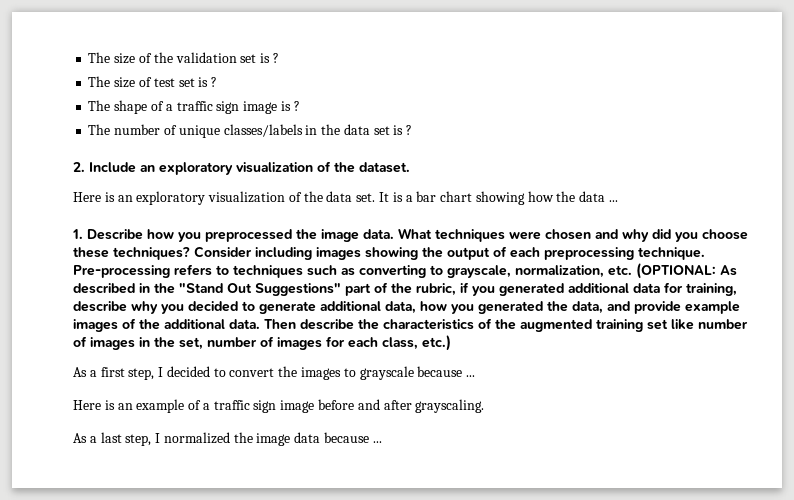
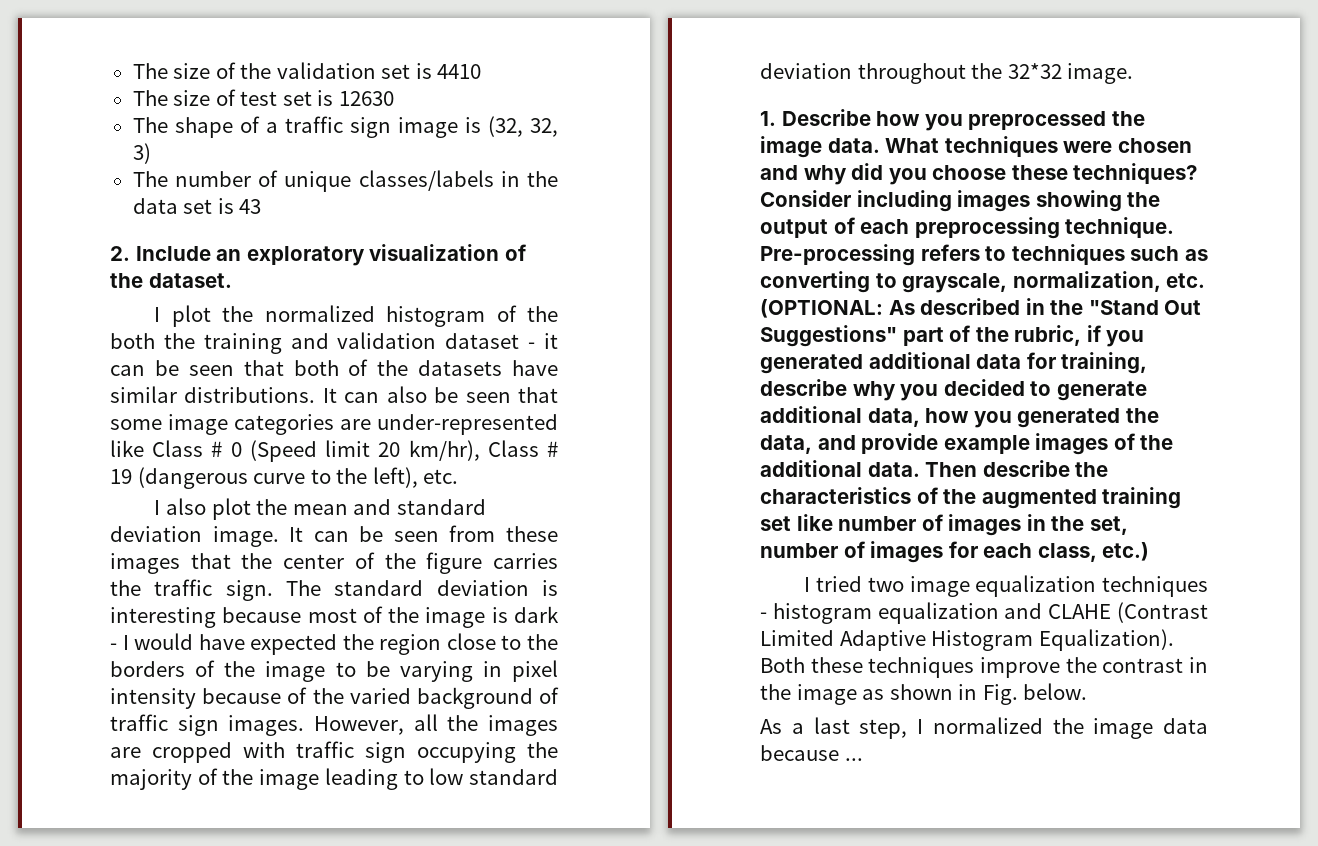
[272,53,279,63] ? -> [437,64,482,79] 4410
[211,77,218,87] ? -> [338,91,394,106] 12630
[293,101,300,111] ? -> [487,116,559,137] [132,143,151,164] (32, 32, 3)
[406,125,413,135] ? -> [239,199,262,214] 43
[73,191,619,205] Here is an exploratory visualization of the data set. It is a bar chart showing how the data ... -> [154,305,558,327] [110,332,558,354] [110,359,558,376] [110,386,558,403] [110,414,558,435] [110,440,558,462] [110,467,459,489] [154,498,486,520] [110,525,558,547] [110,552,558,574] [110,579,558,601] [110,606,559,628] [110,633,558,655] [110,660,558,682] [110,687,559,709] [110,714,558,736] [110,741,558,763] [110,768,558,790] [760,63,1134,84] I plot the normalized histogram of the both the training and validation dataset - it can be seen that both of the datasets have similar distributions. It can also be seen that some image categories are under-represented like Class # 0 (Speed limit 20 km/hr), Class # 19 (dangerous curve to the left), etc. // I also plot the mean and standard deviation image. It can be seen from these images that the center of the figure carries the traffic sign. The standard deviation is interesting because most of the image is dark - I would have expected the region close to the borders of the image to be varying in pixel intensity because of the varied background of traffic sign images. However, all the images are cropped with traffic sign occupying the majority of the image leading to low standard deviation throughout the 32*32 image.
[73,366,476,380] [73,399,485,413] As a first step, I decided to convert the images to grayscale because ... // Here is an example of a traffic sign image before and after grayscaling. -> [804,575,1208,597] [760,602,1208,624] [760,629,1174,651] [760,657,1208,678] [760,683,1088,705] I tried two image equalization techniques - histogram equalization and CLAHE (Contrast Limited Adaptive Histogram Equalization). Both these techniques improve the contrast in the image as shown in Fig. below.

